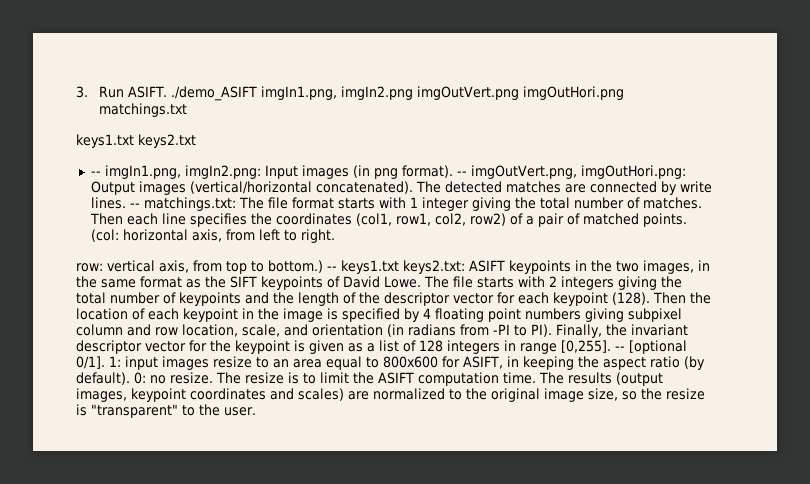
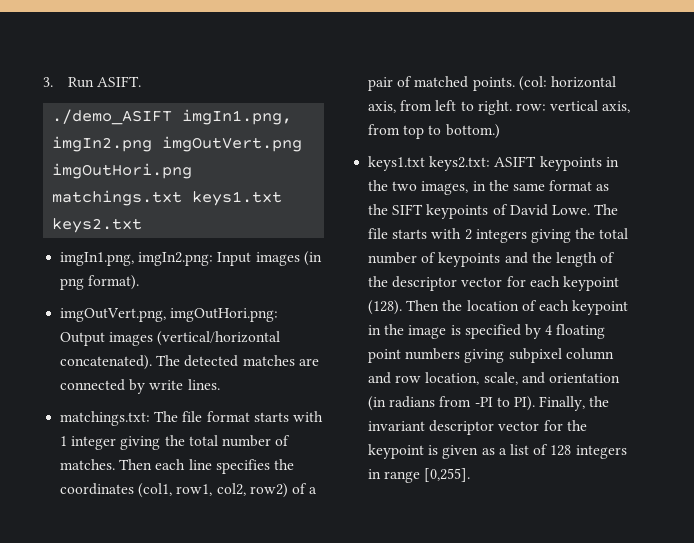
(168, 92) none -> (141, 81) //
(187, 110) // -> (183, 198) none
[90,171,101,176] -- -> (143, 225) none
[456,171,467,176] -- -> (140, 282) //
[129,203,140,208] -- -> (220, 384) //
(335, 236) // -> (512, 107) none
[327,266,337,271] -- -> (500, 131) //
[615,340,687,354] [76,356,705,370] [76,372,663,386] [76,388,705,402] [76,404,256,418] -- [optional 0/1]. 1: input images resize to an area equal to 800x600 for ASIFT, in keeping the aspect ratio (by default). 0: no resize. The resize is to limit the ASIFT computation time. The results (output images, keypoint coordinates and scales) are normalized to the original image size, so the resize is "transparent" to the user. -> (471, 475) none

